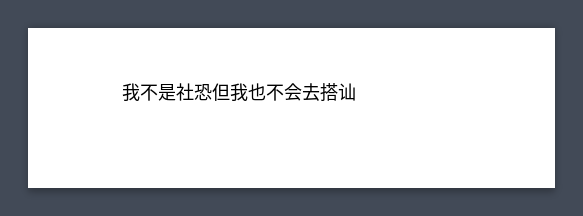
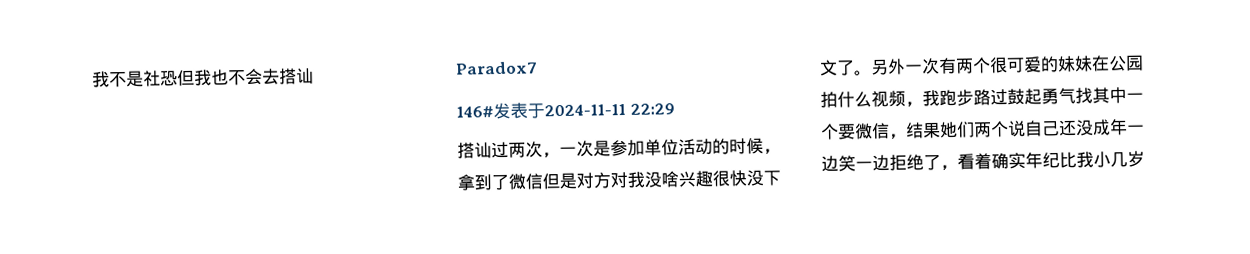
(356, 92) none -> [455,61,538,75] [456,102,675,120] [457,137,781,159] [457,169,781,191] [819,54,1144,76] [820,87,1144,108] [820,118,1145,140] [821,150,1145,172] // Paradox7 // 146#发表于2024-11-11 22:29 // 搭讪过两次，一次是参加单位活动的时候，拿到了微信但是对方对我没啥兴趣很快没下文了。另外一次有两个很可爱的妹妹在公园拍什么视频，我跑步路过鼓起勇气找其中一个要微信，结果她们两个说自己还没成年一边笑一边拒绝了，看着确实年纪比我小几岁

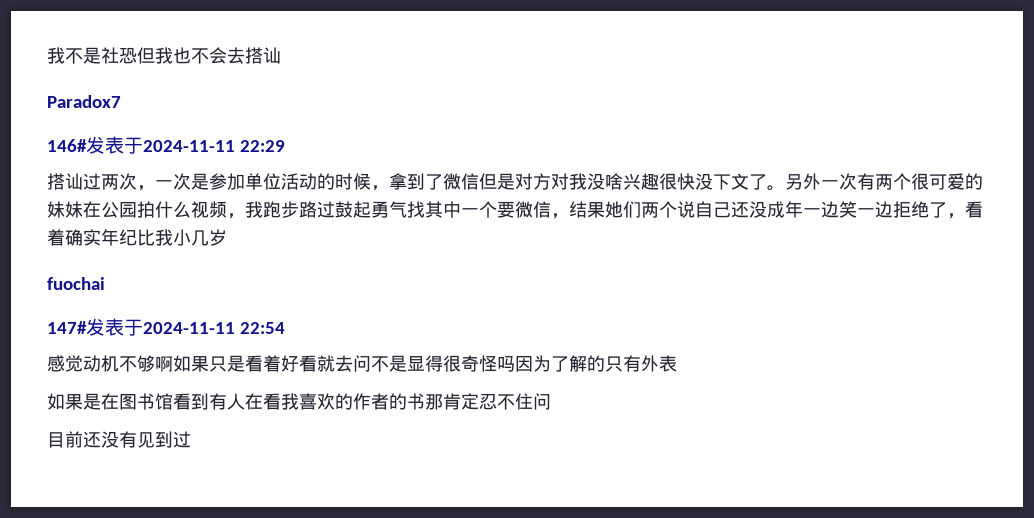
(1145, 159) none -> [47,277,105,290] [47,318,286,336] [47,355,677,372] [47,393,551,410] [47,431,191,448] // fuochai // 147#发表于2024-11-11 22:54 // 感觉动机不够啊如果只是看着好看就去问不是显得很奇怪吗因为了解的只有外表 // 如果是在图书馆看到有人在看我喜欢的作者的书那肯定忍不住问 // 目前还没有见到过

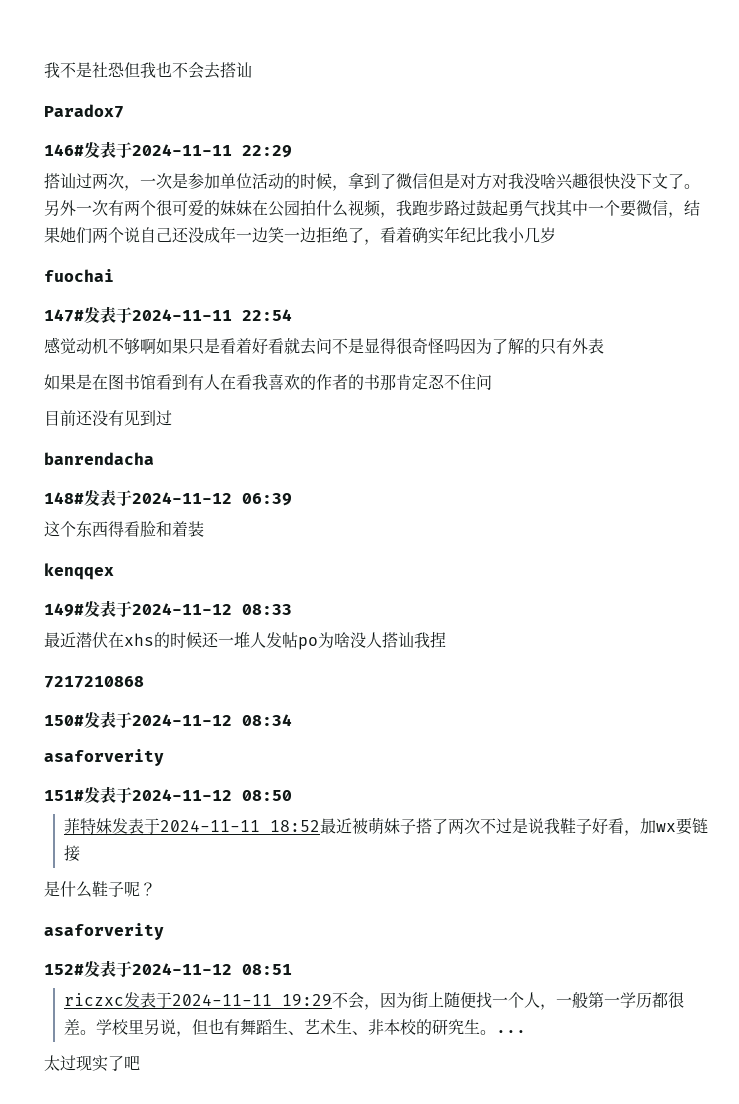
(191, 439) none -> [44,452,154,465] [44,489,292,506] [44,521,204,537] [44,563,114,580] [44,600,292,617] [44,631,446,650] [44,676,144,688] [44,711,292,728] [44,749,164,766] [44,786,292,803] [64,817,709,836] [64,845,81,862] [44,881,156,898] [44,923,164,940] [44,960,292,977] [64,992,685,1010] [64,1018,527,1037] [44,1055,140,1072] // banrendacha // 148#发表于2024-11-12 06:39 // 这个东西得看脸和着装 // kenqqex // 149#发表于2024-11-12 08:33 // 最近潜伏在xhs的时候还一堆人发帖po为啥没人搭讪我捏 // 7217210868 // 150#发表于2024-11-12 08:34 // asaforverity // 151#发表于2024-11-12 08:50 // 菲特妹发表于2024-11-11 18:52最近被萌妹子搭了两次不过是说我鞋子好看，加wx要链接 // 是什么鞋子呢？ // asaforverity // 152#发表于2024-11-12 08:51 // riczxc发表于2024-11-11 19:29不会，因为街上随便找一个人，一般第一学历都很差。学校里另说，但也有舞蹈生、艺术生、非本校的研究生。... // 太过现实了吧

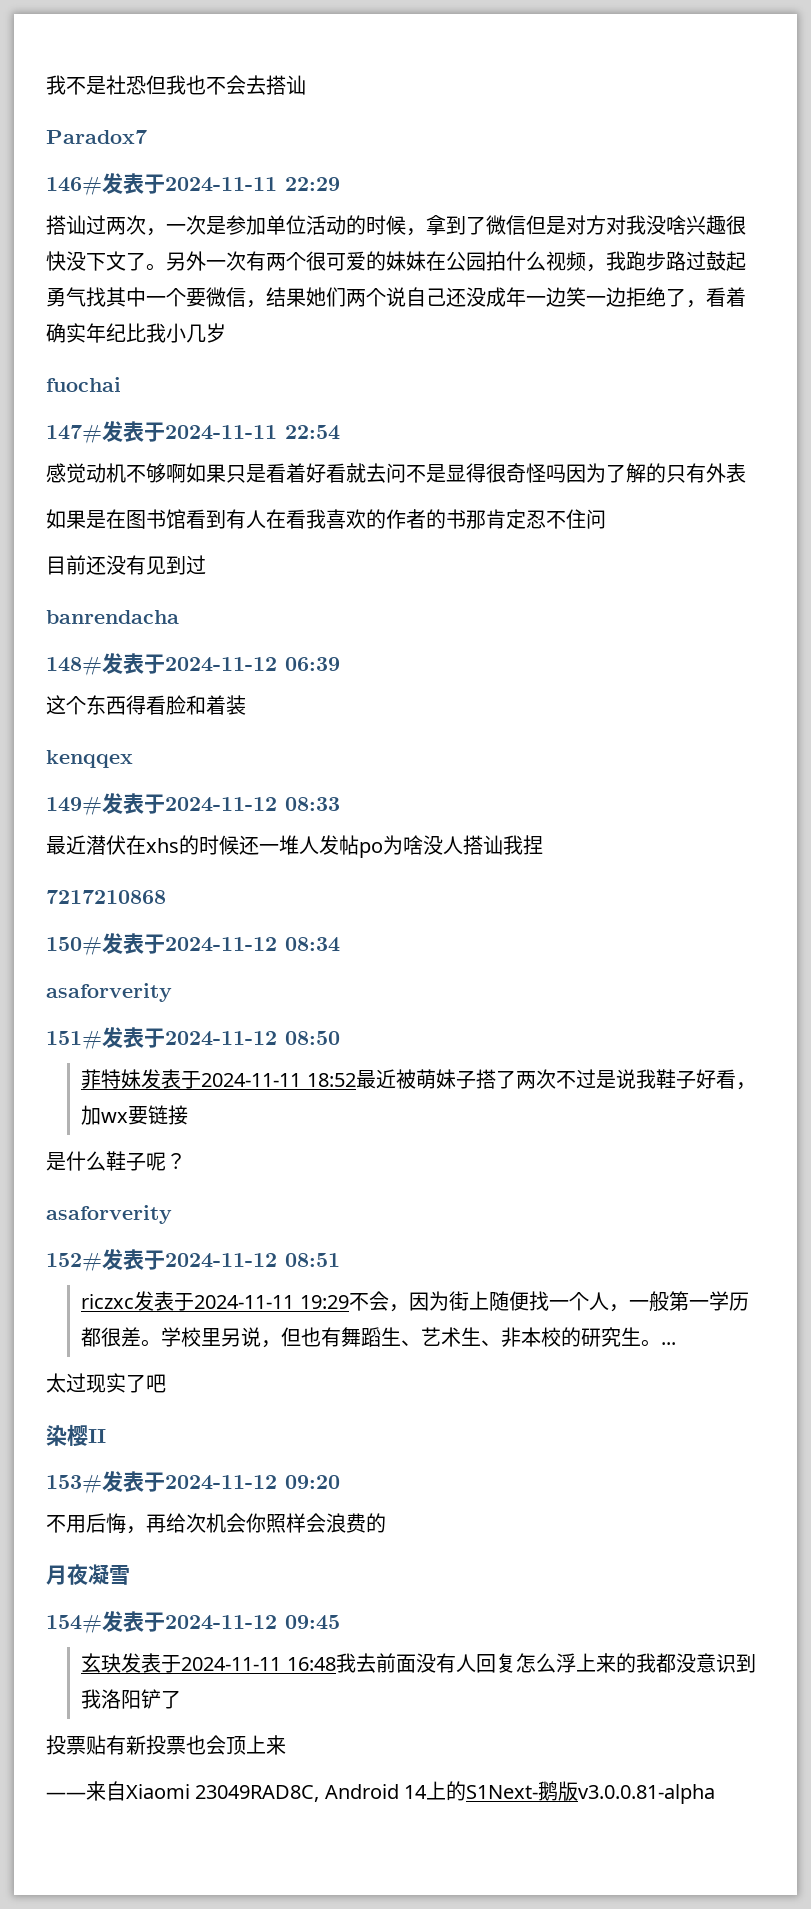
(140, 1062) none -> [46,1424,106,1446] [46,1471,340,1494] [46,1513,386,1534] [46,1564,130,1585] [46,1611,340,1634] [81,1653,756,1673] [81,1689,182,1709] [46,1735,286,1755] [46,1781,716,1804] // 染樱II // 153#发表于2024-11-12 09:20 // 不用后悔，再给次机会你照样会浪费的 // 月夜凝雪 // 154#发表于2024-11-12 09:45 // 玄玦发表于2024-11-11 16:48我去前面没有人回复怎么浮上来的我都没意识到我洛阳铲了 // 投票贴有新投票也会顶上来 // ——来自Xiaomi 23049RAD8C, Android 14上的S1Next-鹅版v3.0.0.81-alpha

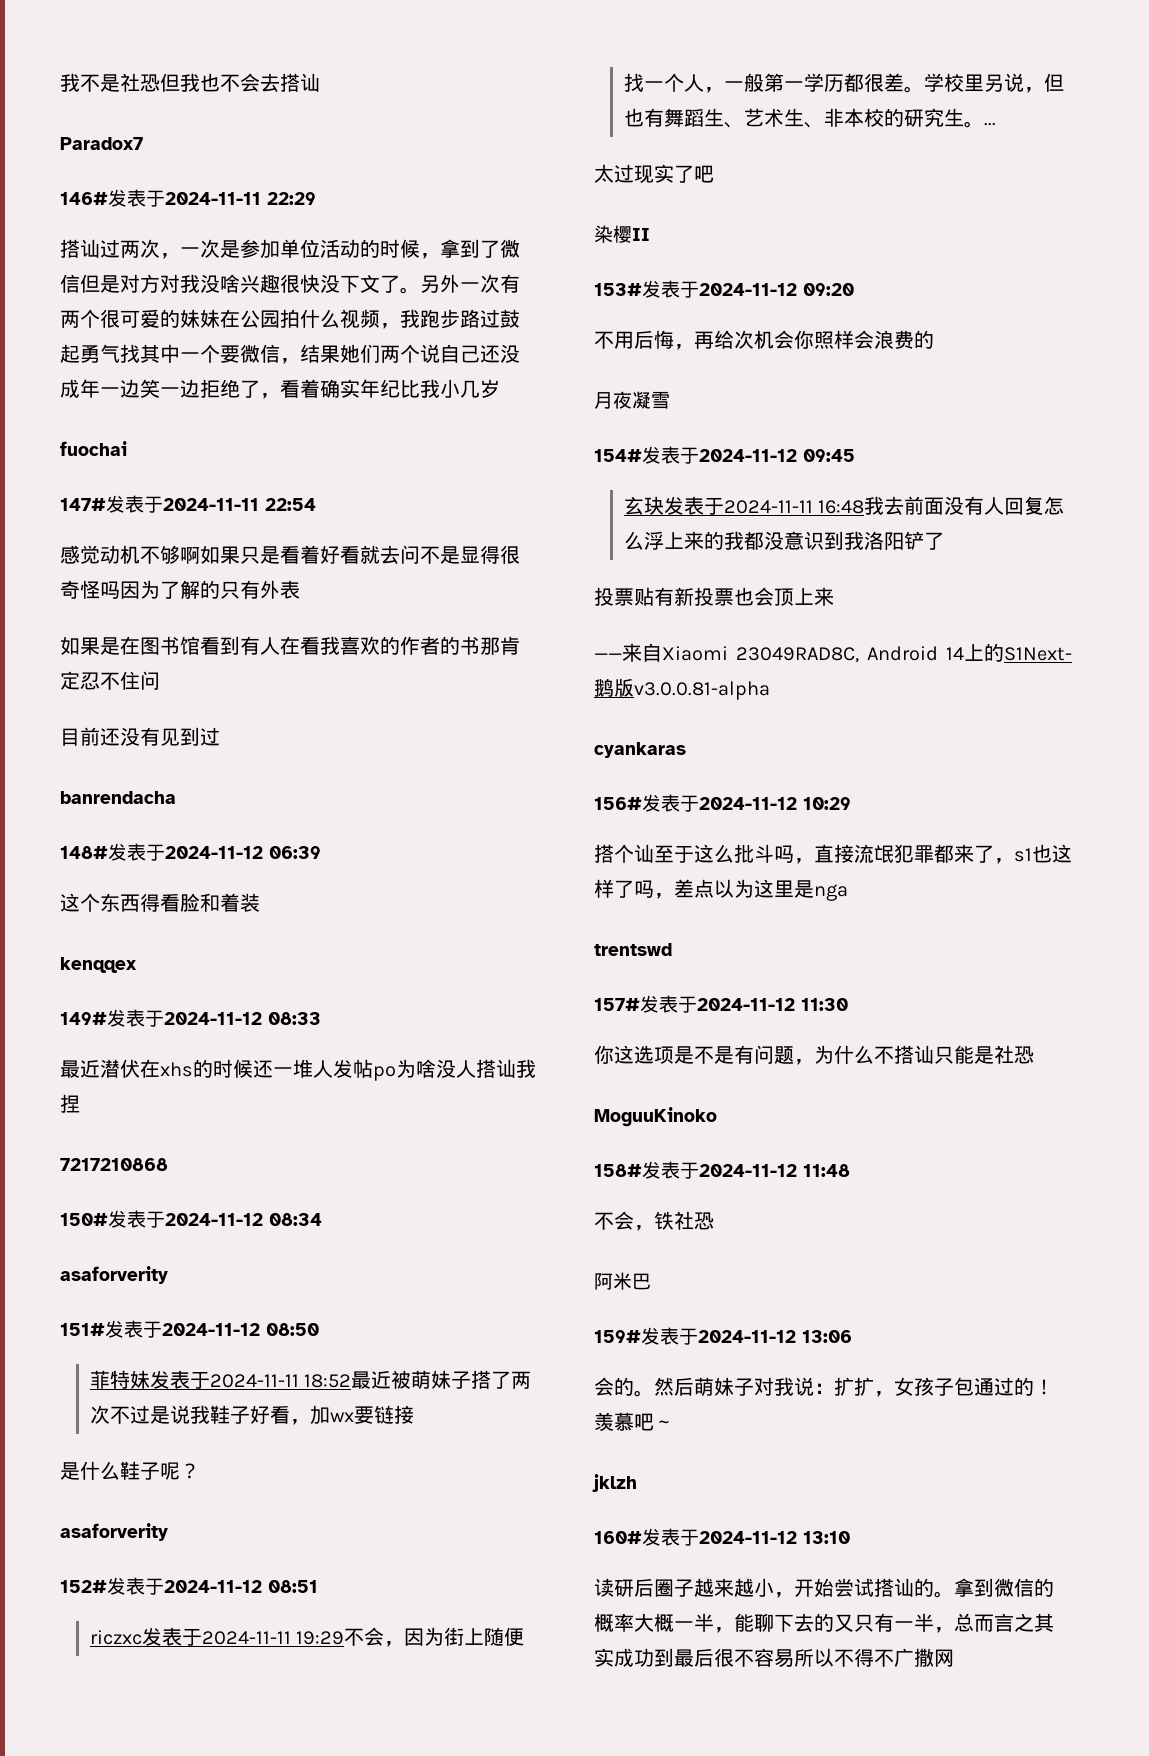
(716, 1794) none -> [594,742,686,758] [594,794,851,812] [594,844,1072,864] [594,879,848,901] [594,943,672,956] [594,995,848,1013] [594,1045,1034,1065] [594,1107,717,1127] [594,1161,850,1179] [594,1211,714,1231] [594,1272,651,1290] [594,1327,852,1345] [594,1377,1054,1397] [594,1412,674,1432] [592,1474,637,1492] [594,1528,850,1546] [594,1578,1054,1598] [594,1613,1054,1633] [594,1648,954,1668] // cyankaras // 156#发表于2024-11-12 10:29 // 搭个讪至于这么批斗吗，直接流氓犯罪都来了，s1也这样了吗，差点以为这里是nga // trentswd // 157#发表于2024-11-12 11:30 // 你这选项是不是有问题，为什么不搭讪只能是社恐 // MoguuKinoko // 158#发表于2024-11-12 11:48 // 不会，铁社恐 // 阿米巴 // 159#发表于2024-11-12 13:06 // 会的。然后萌妹子对我说：扩扩，女孩子包通过的！羡慕吧～ // jklzh // 160#发表于2024-11-12 13:10 // 读研后圈子越来越小，开始尝试搭讪的。拿到微信的概率大概一半，能聊下去的又只有一半，总而言之其实成功到最后很不容易所以不得不广撒网

